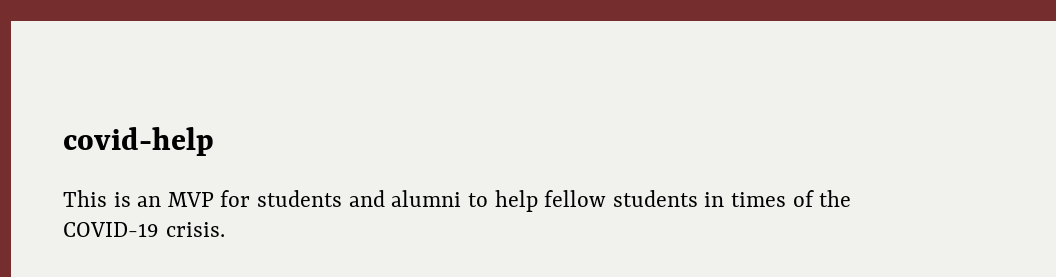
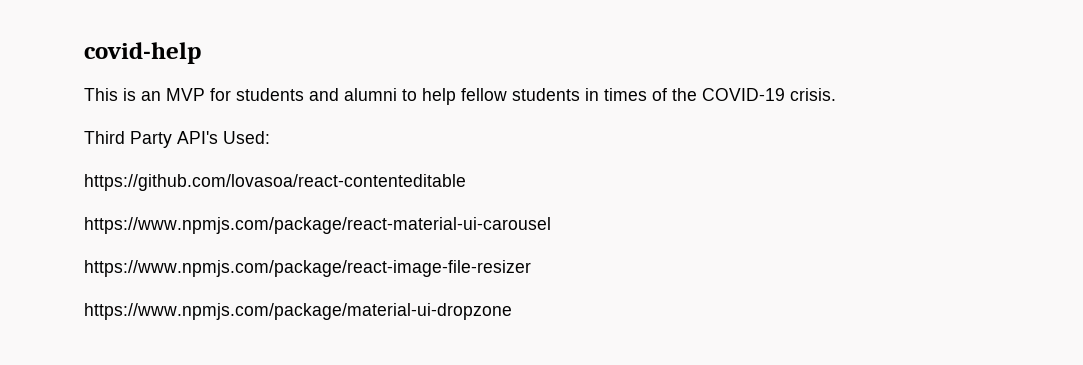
(225, 229) none -> [84,131,270,148] [84,174,466,191] [84,217,551,234] [84,260,531,277] [84,303,512,320] // Third Party API's Used: // https://github.com/lovasoa/react-contenteditable // https://www.npmjs.com/package/react-material-ui-carousel // https://www.npmjs.com/package/react-image-file-resizer // https://www.npmjs.com/package/material-ui-dropzone

